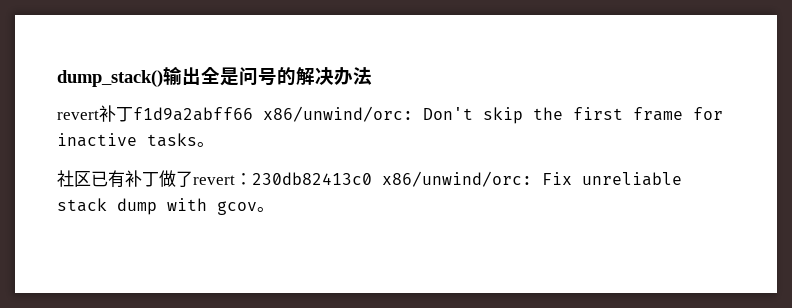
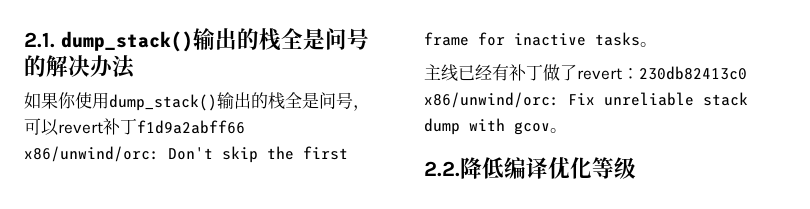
[57,66,201,87] dump_stack()输出 -> [24,28,281,52] 2.1. dump_stack()输出的栈
(372, 76) none -> [24,92,370,111] [24,118,59,136] 如果你使用dump_stack()输出的栈全是问号，可以
[57,170,108,187] 社区已 -> [424,64,492,82] 主线已经
(274, 209) none -> [424,157,636,179] // 2.2.降低编译优化等级

